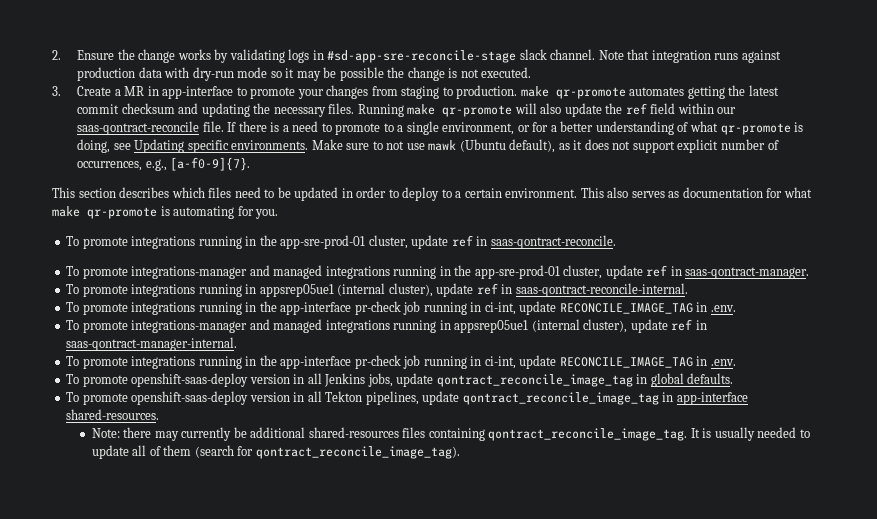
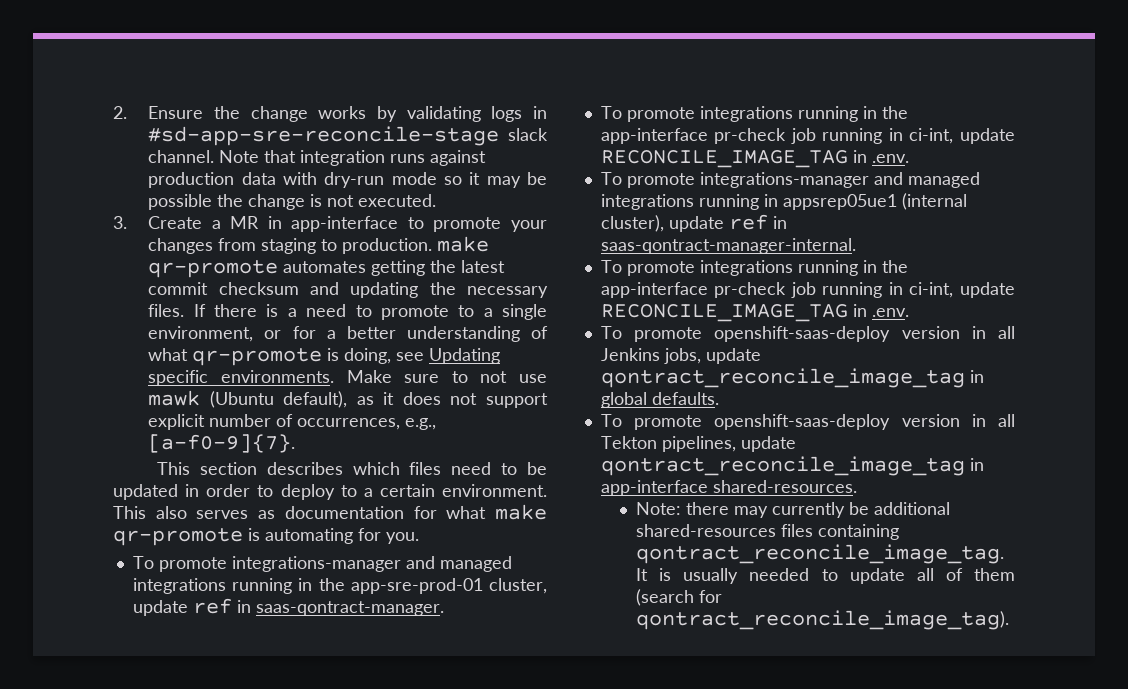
[357,103,737,117] [77,121,224,135] Running make qr-promote will also update the ref field within our saas-qontract-reconcile file. -> (185, 310) none
[66,235,616,249] // To promote integrations running in the app-sre-prod-01 cluster, update ref in saas-qontract-reconcile. -> (419, 538) none
[66,283,688,297] // To promote integrations running in appsrep05ue1 (internal cluster), update ref in saas-qontract-reconcile-internal. -> (444, 608) none

